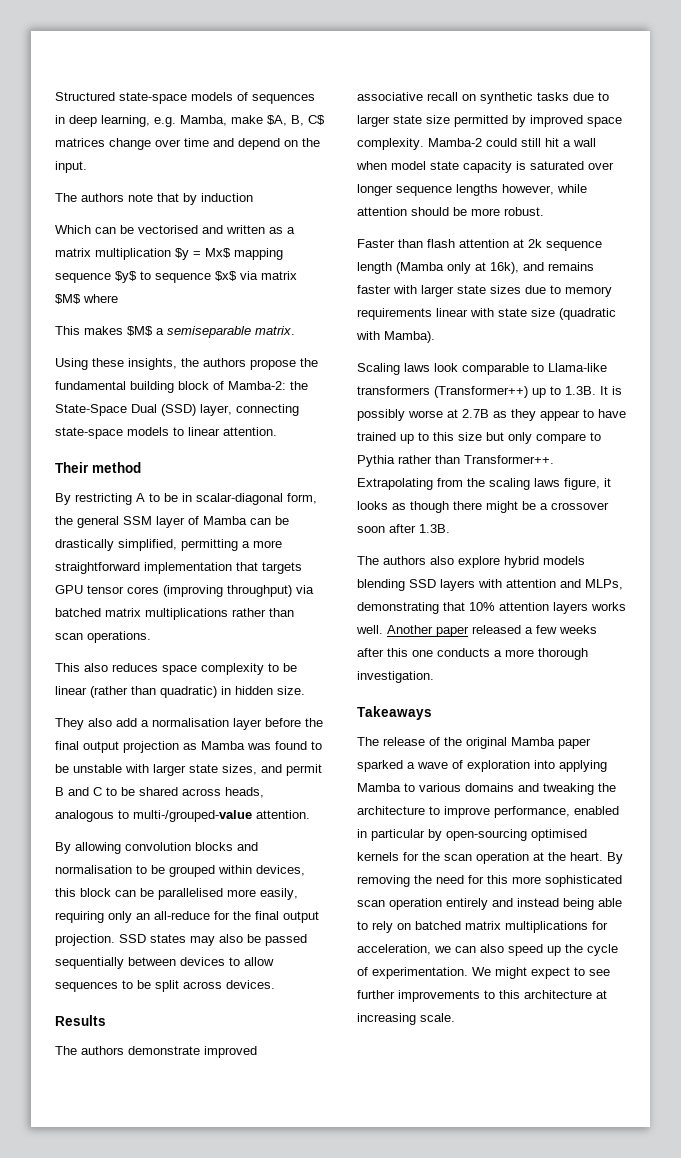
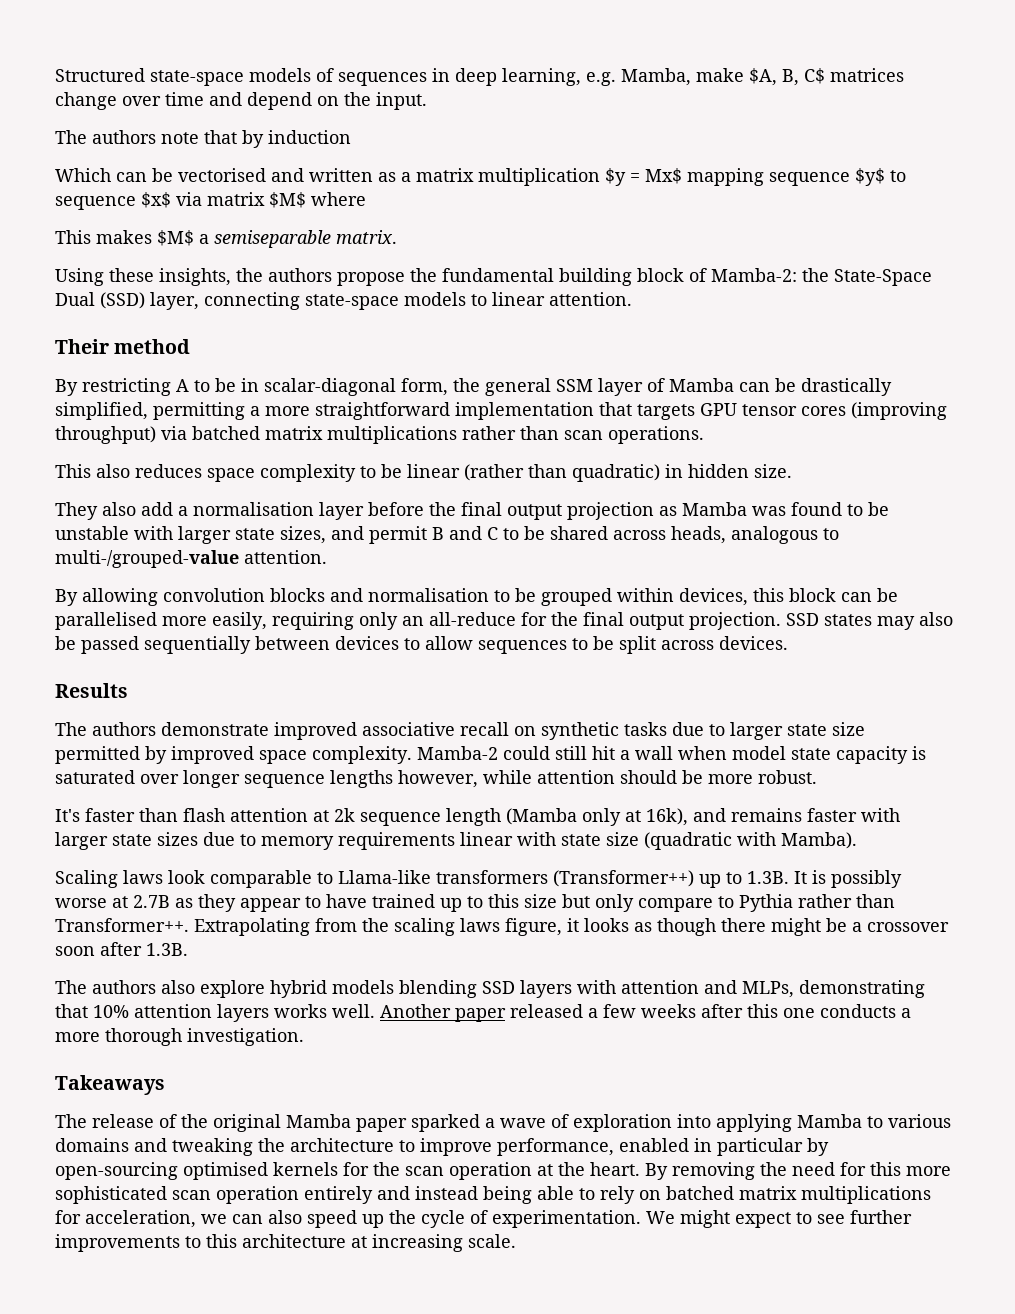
[357,239,395,248] Faster -> [55,808,135,822] It's faster

